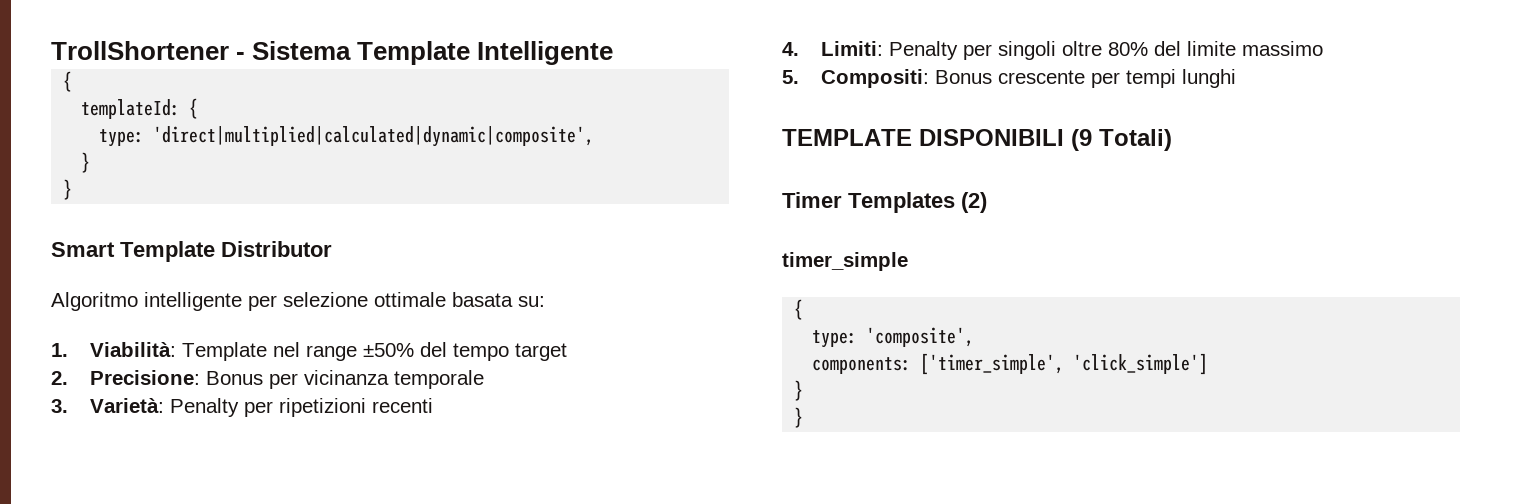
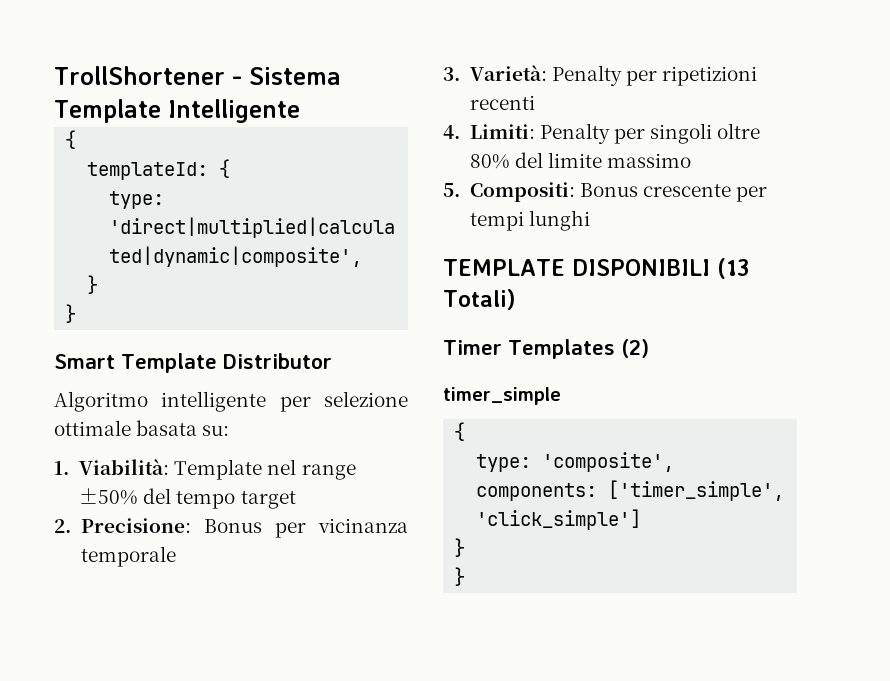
[1071,129,1092,151] (9 -> [716,258,749,279] (13

